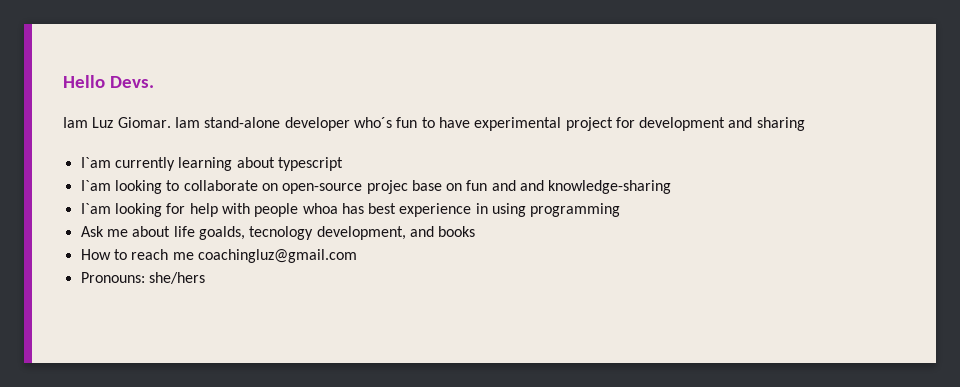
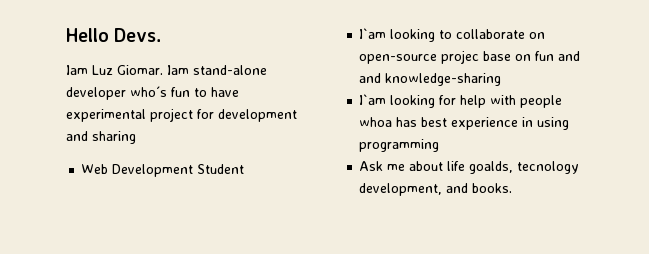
[80,157,343,171] I`am currently learning about typescript -> [81,164,245,177] Web Development Student
[438,226,476,237] [80,249,357,263] [80,272,205,284] books // How to reach me coachingluz@gmail.com // Pronouns: she/hers -> [472,183,513,193] books.

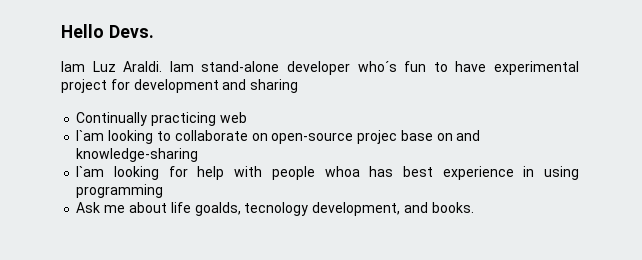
[117,65,163,75] Giomar. -> [123,61,163,72] Araldi.
[81,164,245,177] Web Development Student -> [76,112,247,126] Continually practicing web
[535,51,581,61] fun and -> (453, 137) none

